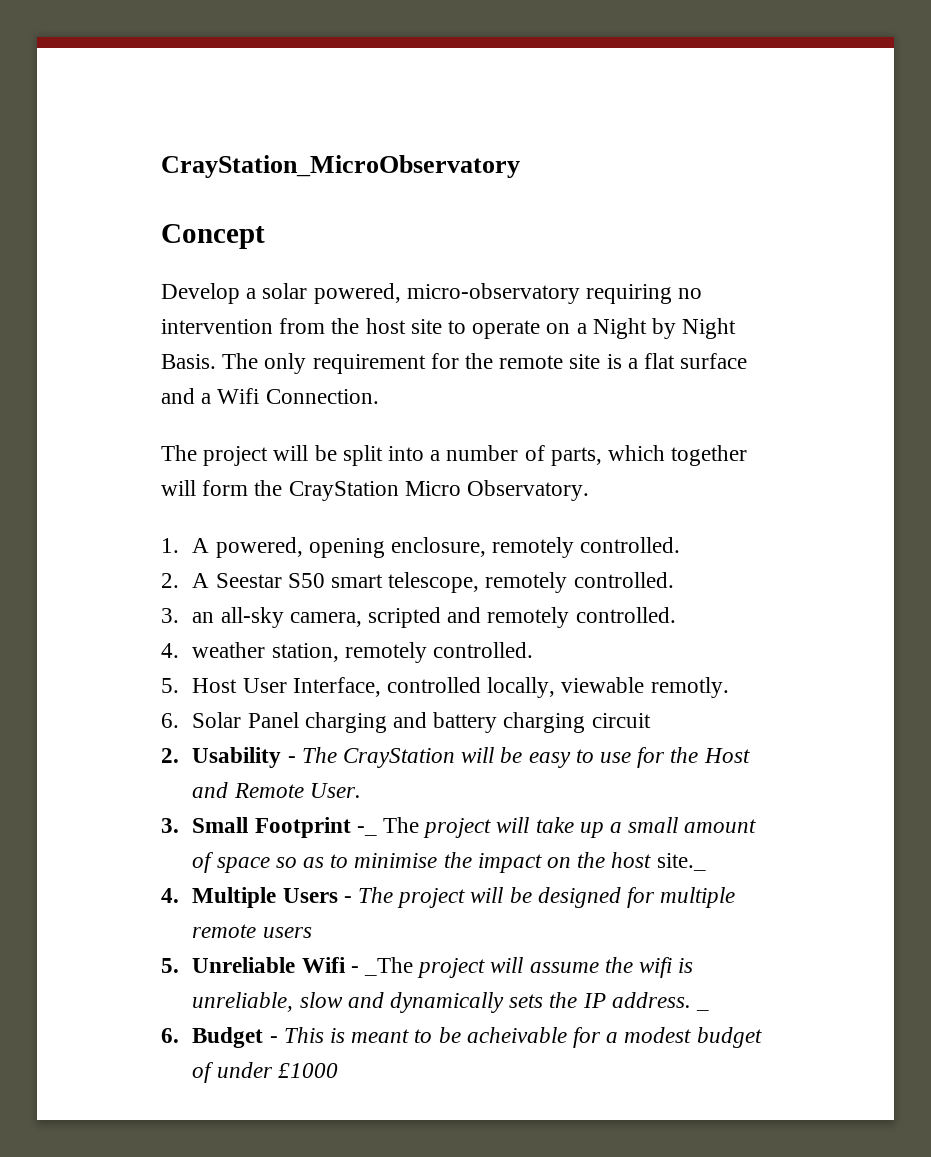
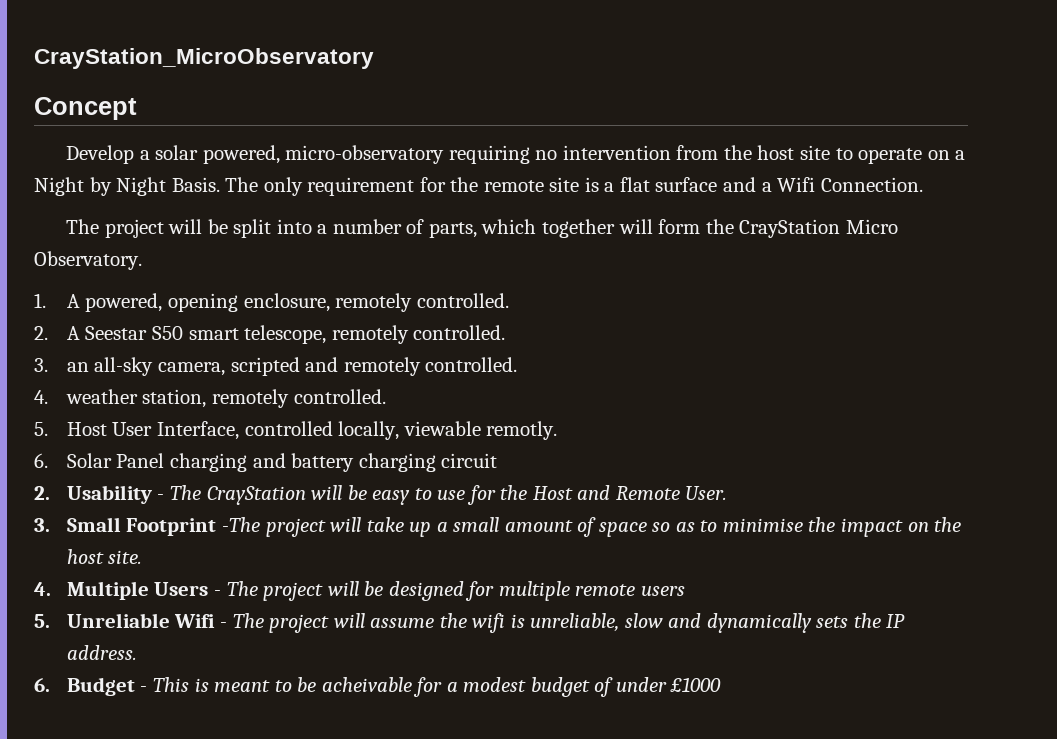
[356,817,419,836] -_ The -> [221,517,260,532] -The
[656,853,706,871] site._ -> [108,550,143,564] site.
[363,957,413,976] _The -> [232,613,264,628] The
[696,1008,710,1011] _ -> (137, 652) none

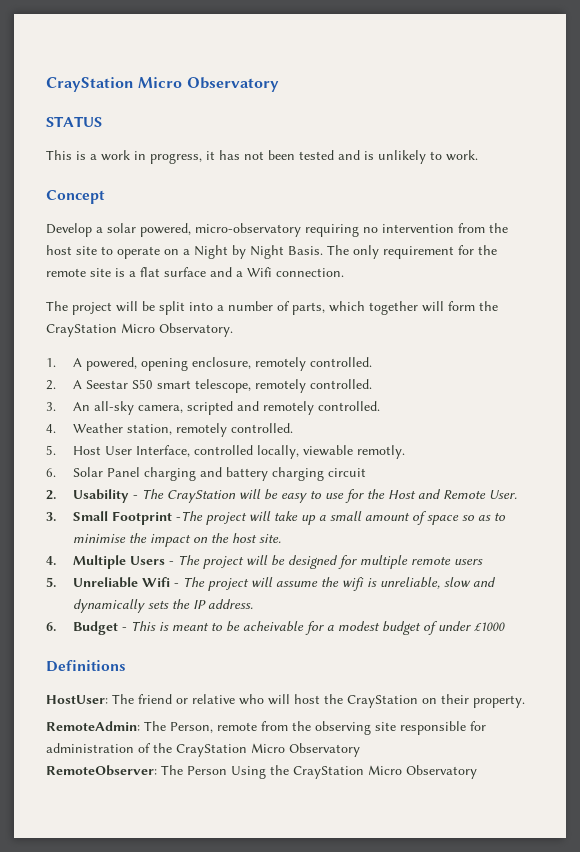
[34,48,374,69] CrayStation_MicroObservatory -> [46,77,279,92] [46,116,102,127] [46,150,478,164] CrayStation Micro Observatory // STATUS // This is a work in progress, it has not been tested and is unlikely to work.
[820,177,923,192] Connection. -> [276,268,344,277] connection.
[66,362,89,372] an -> [72,402,90,411] An
[65,389,138,404] weather -> [72,423,123,433] Weather
(722, 684) none -> [46,660,126,672] [46,694,525,708] [46,721,486,735] [46,743,360,757] [46,765,477,779] // Definitions // HostUser: The friend or relative who will host the CrayStation on their property. // RemoteAdmin: The Person, remote from the observing site responsible for administration of the CrayStation Micro Observatory // RemoteObserver: The Person Using the CrayStation Micro Observatory

